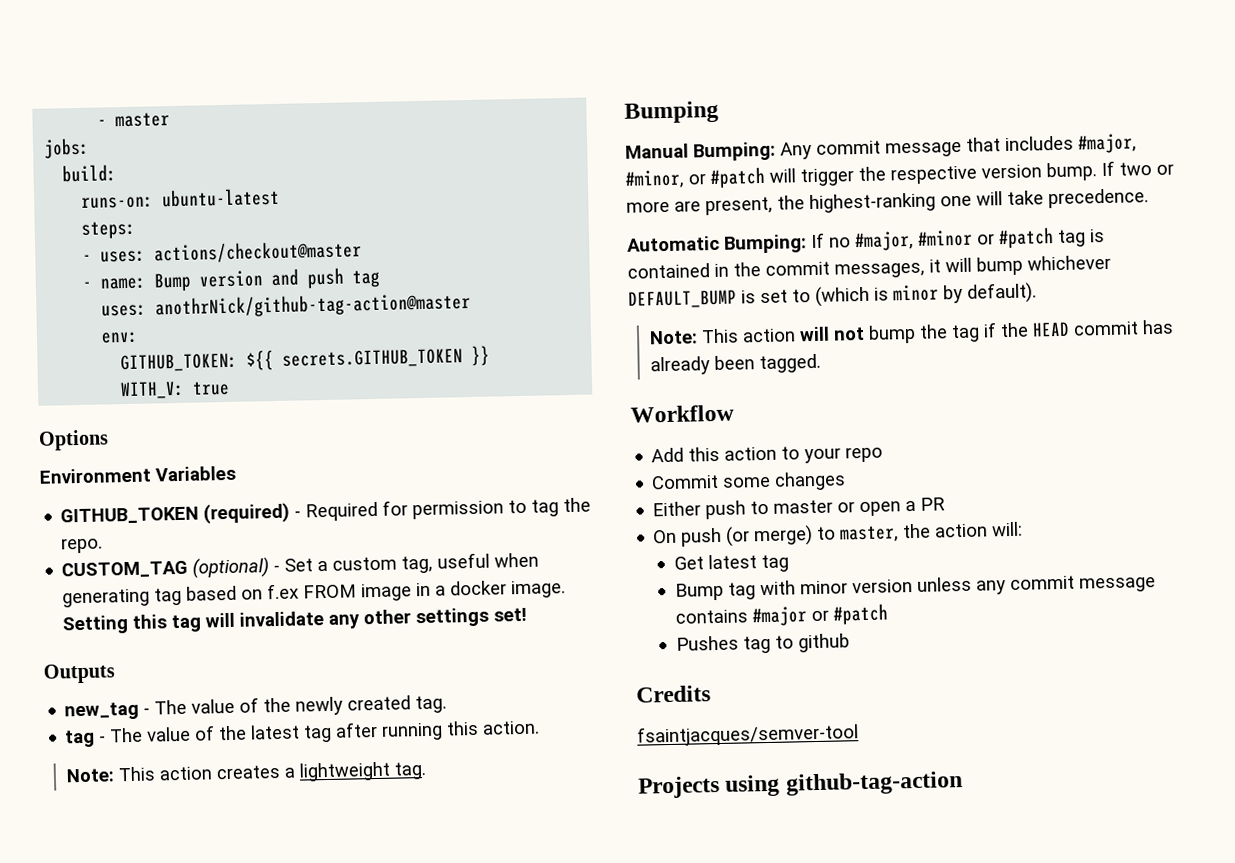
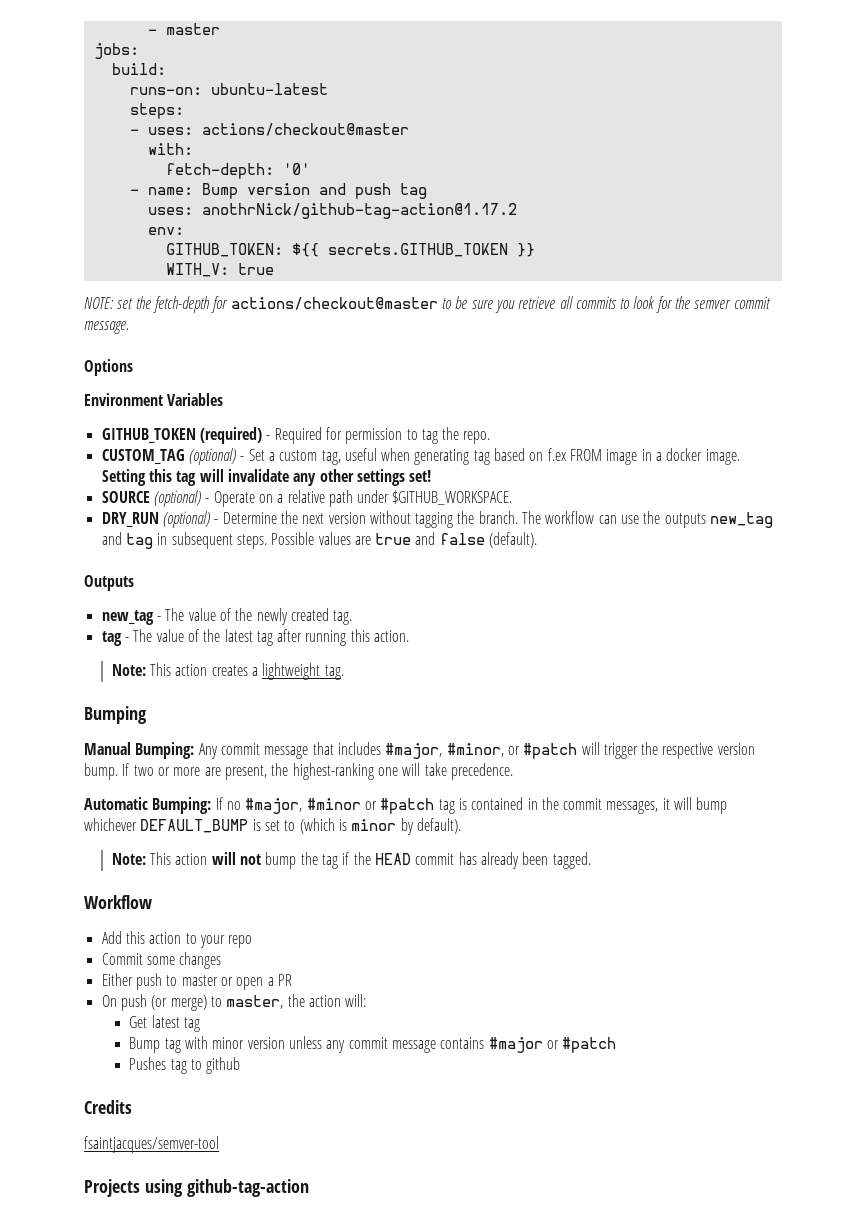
(363, 252) none -> [147,143,193,155] [165,163,310,179] // with: // fetch-depth: '0'
[155,291,472,319] anothrNick/github-tag-action@master -> [201,203,517,219] anothrNick/github-tag-action@1.17.2
(231, 388) none -> [84,296,771,313] [84,321,129,334] // NOTE: set the fetch-depth for actions/checkout@master to be sure you retrieve all commits to look for the semver commit message.
(528, 614) none -> [101,490,513,507] [101,511,774,528] [101,532,538,549] // SOURCE (optional) - Operate on a relative path under $GITHUB_WORKSPACE. // DRY_RUN (optional) - Determine the next version without tagging the branch. The workflow can use the outputs new_tag and tag in subsequent steps. Possible values are true and false (default).

